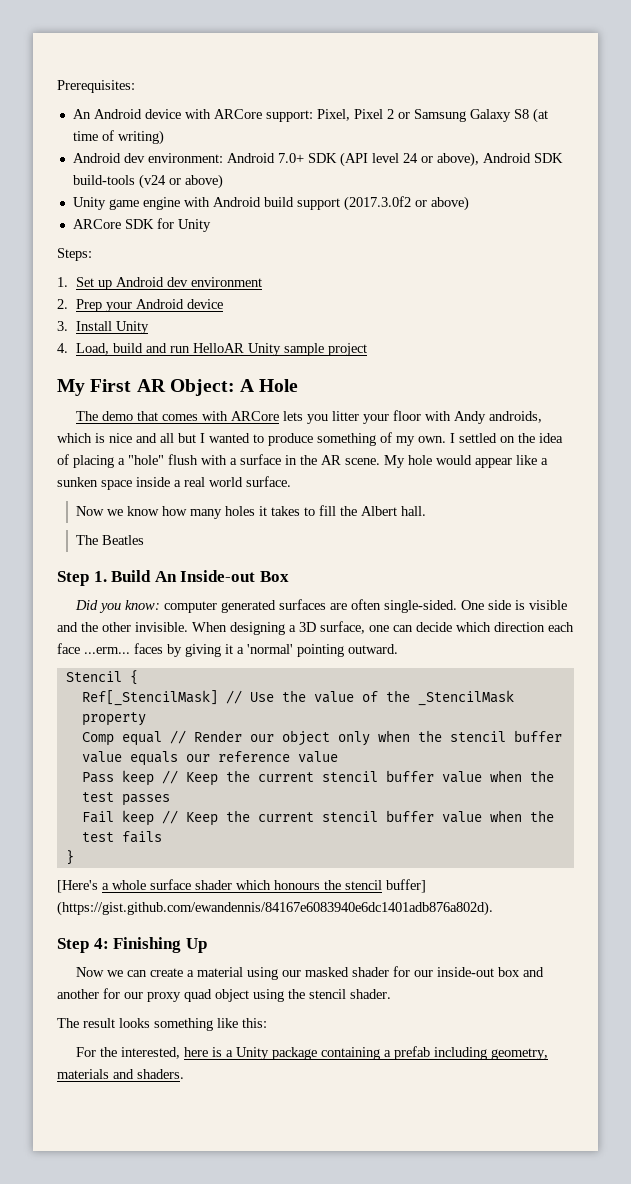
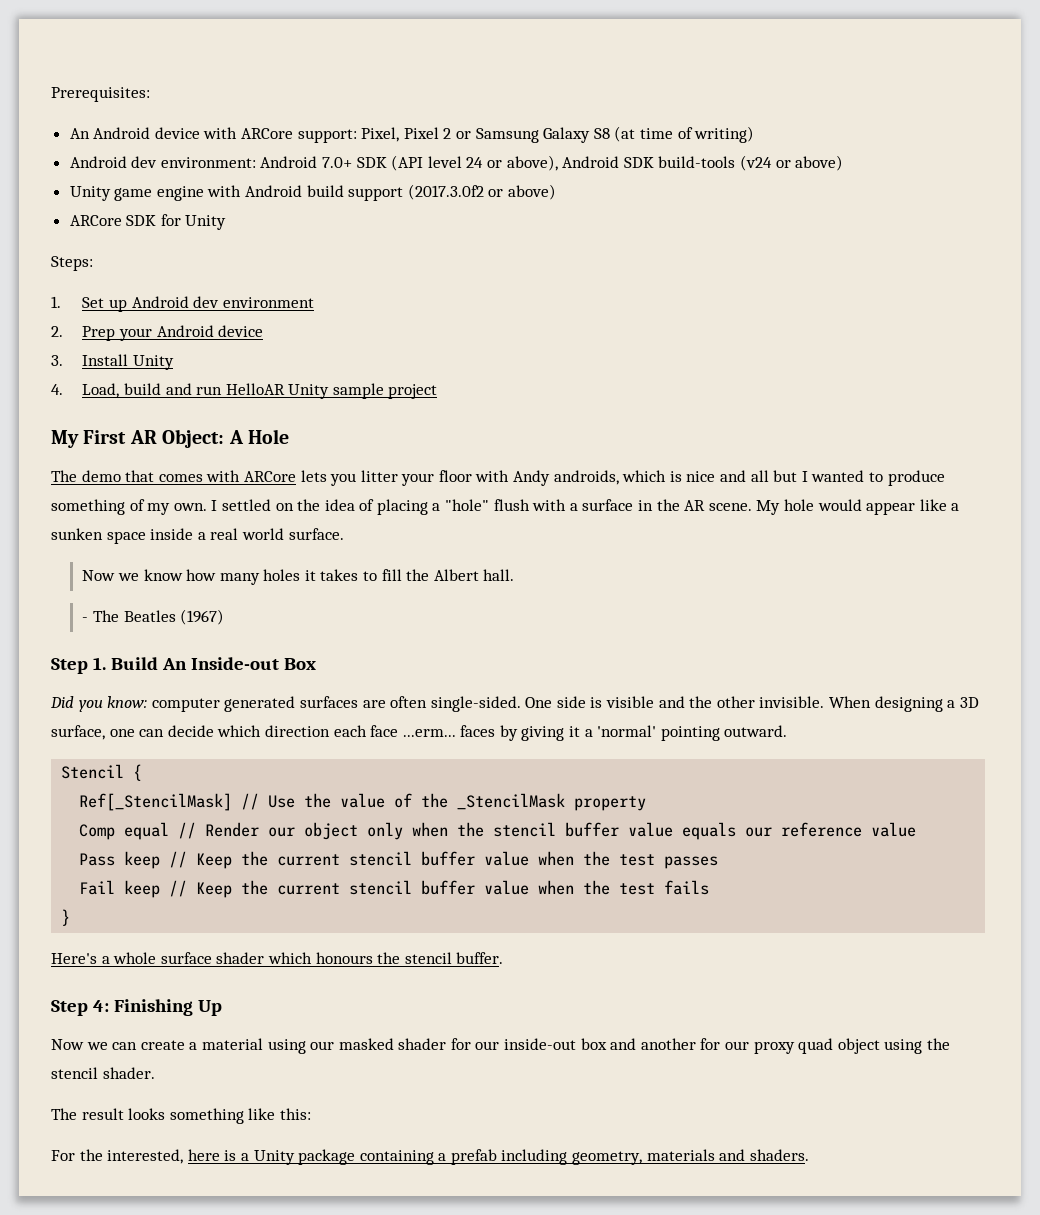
(426, 511) none -> [82,617,89,622] -
(144, 540) none -> [180,609,225,625] (1967)
[57,880,98,893] [Here's -> [51,953,97,964] Here's
[386,879,426,893] [57,901,493,916] buffer] (https://gist.github.com/ewandennis/84167e6083940e6dc1401adb876a802d). -> [456,952,504,964] buffer.

